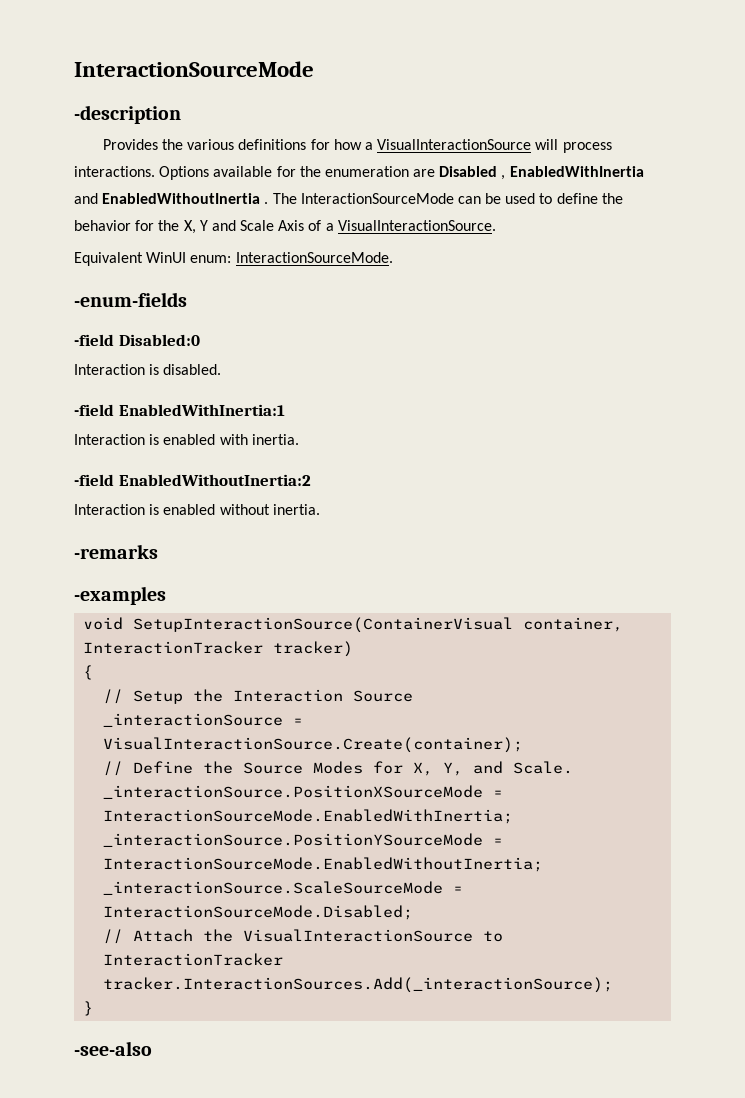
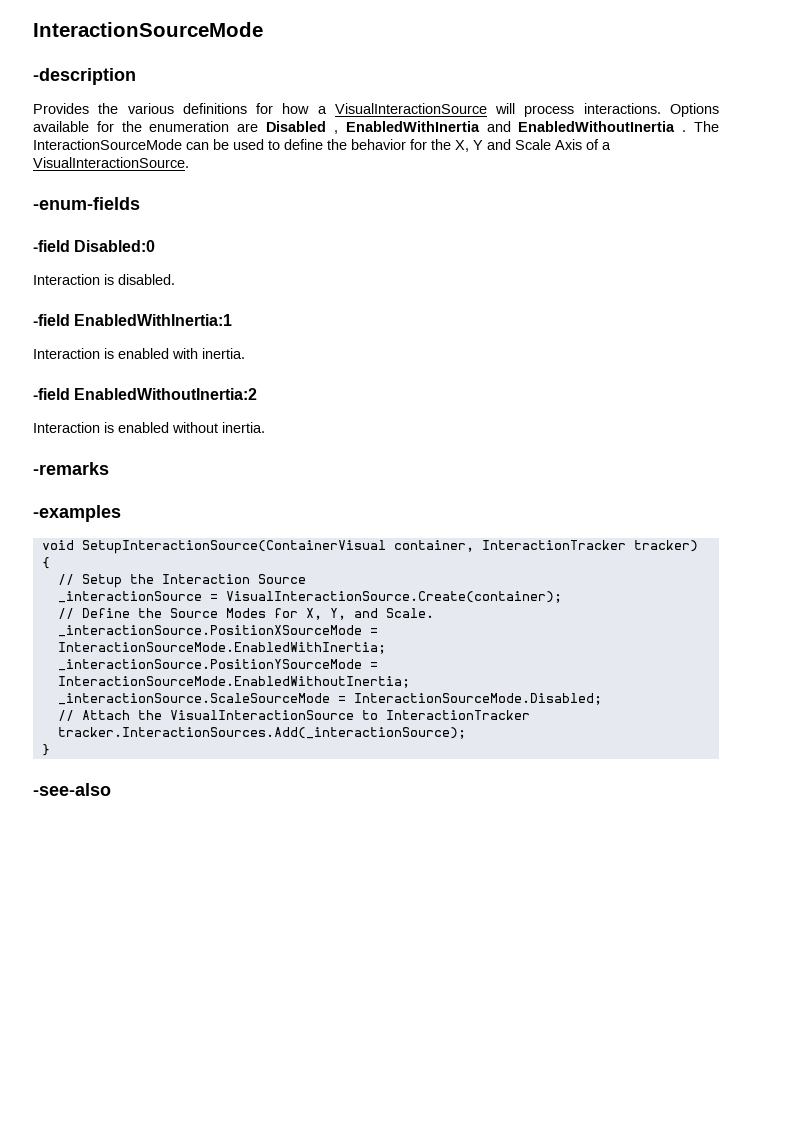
[74,252,393,266] // Equivalent WinUI enum: InteractionSourceMode. -> (189, 162) none

